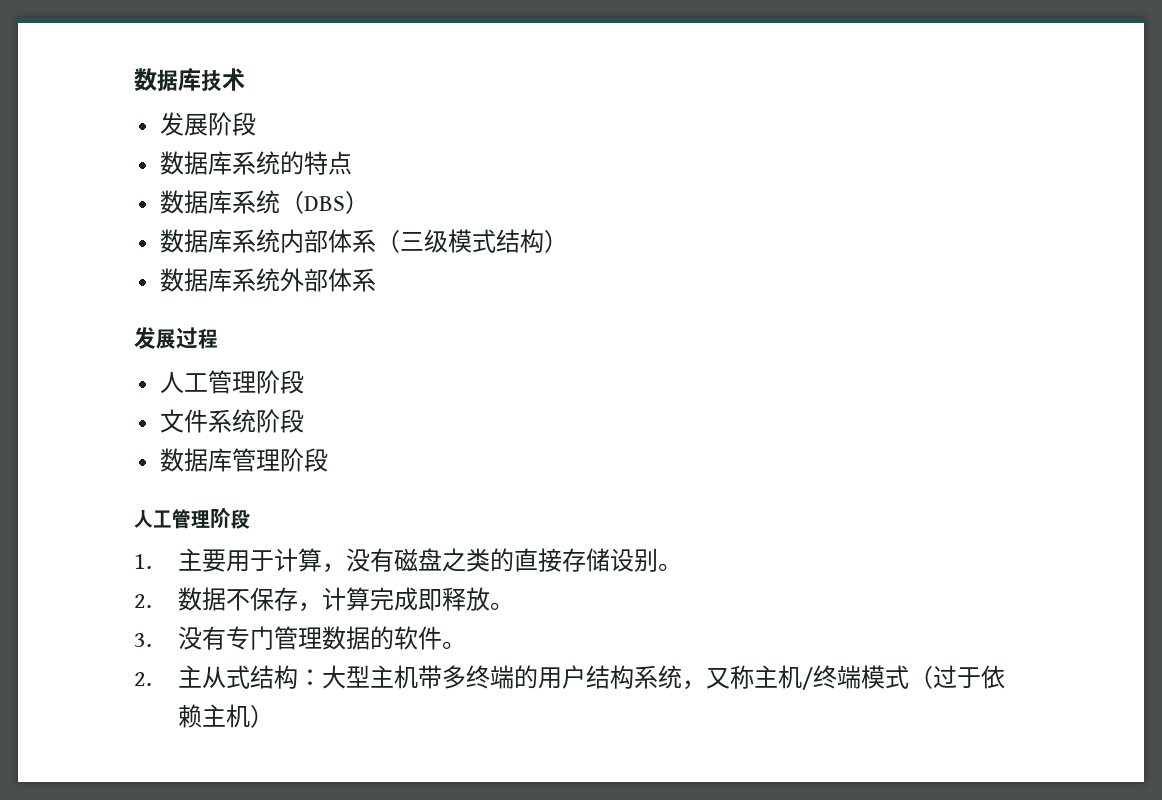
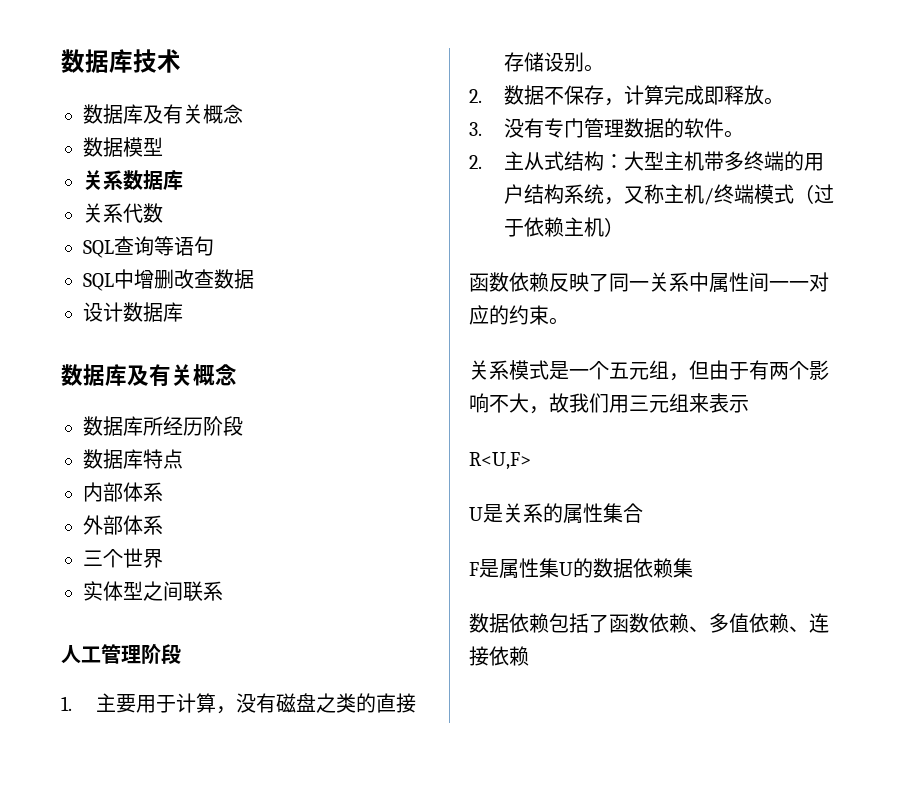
[160,112,257,136] [160,151,305,175] 发展阶段 // 数据库系统的 -> [83,104,243,124] [83,137,163,157] [83,170,183,190] [83,203,163,223] [83,236,214,258] [83,269,254,291] [83,302,183,322] [61,364,237,386] [83,416,243,436] [83,449,143,469] 数据库及有关概念 // 数据模型 // 关系数据库 // 关系代数 // SQL查询等语句 // SQL中增删改查数据 // 设计数据库 // 数据库及有关概念 // 数据库所经历阶段 // 数据库
[160,190,370,214] [160,229,569,253] [160,268,377,292] [134,327,218,349] [160,370,305,394] [160,409,305,433] [160,448,329,472] 数据库系统（DBS） // 数据库系统内部体系（三级模式结构） // 数据库系统外部体系 // 发展过程 // 人工管理阶段 // 文件系统阶段 // 数据库管理阶段 -> [83,482,163,502] [83,515,163,535] [83,548,163,568] [83,581,223,602] 内部体系 // 外部体系 // 三个世界 // 实体型之间联系
(275, 716) none -> [469,272,829,293] [469,305,569,325] [469,360,829,381] [469,393,749,414] [469,452,531,470] [469,503,643,524] [469,558,693,579] [469,613,829,633] [469,646,529,666] // 函数依赖反映了同一关系中属性间一一对应的约束。 // 关系模式是一个五元组，但由于有两个影响不大，故我们用三元组来表示 // R<U,F> // U是关系的属性集合 // F是属性集U的数据依赖集 // 数据依赖包括了函数依赖、多值依赖、连接依赖

